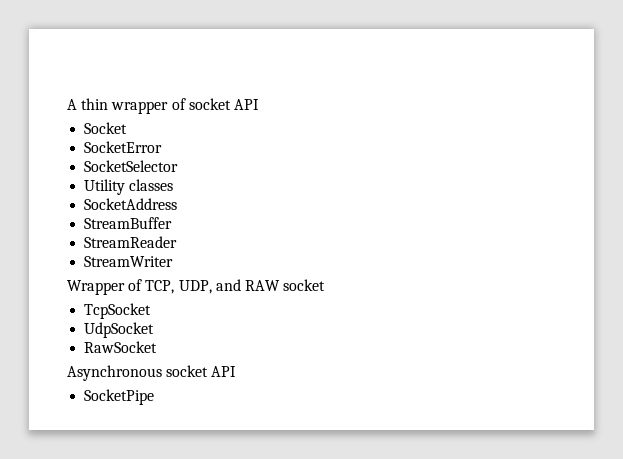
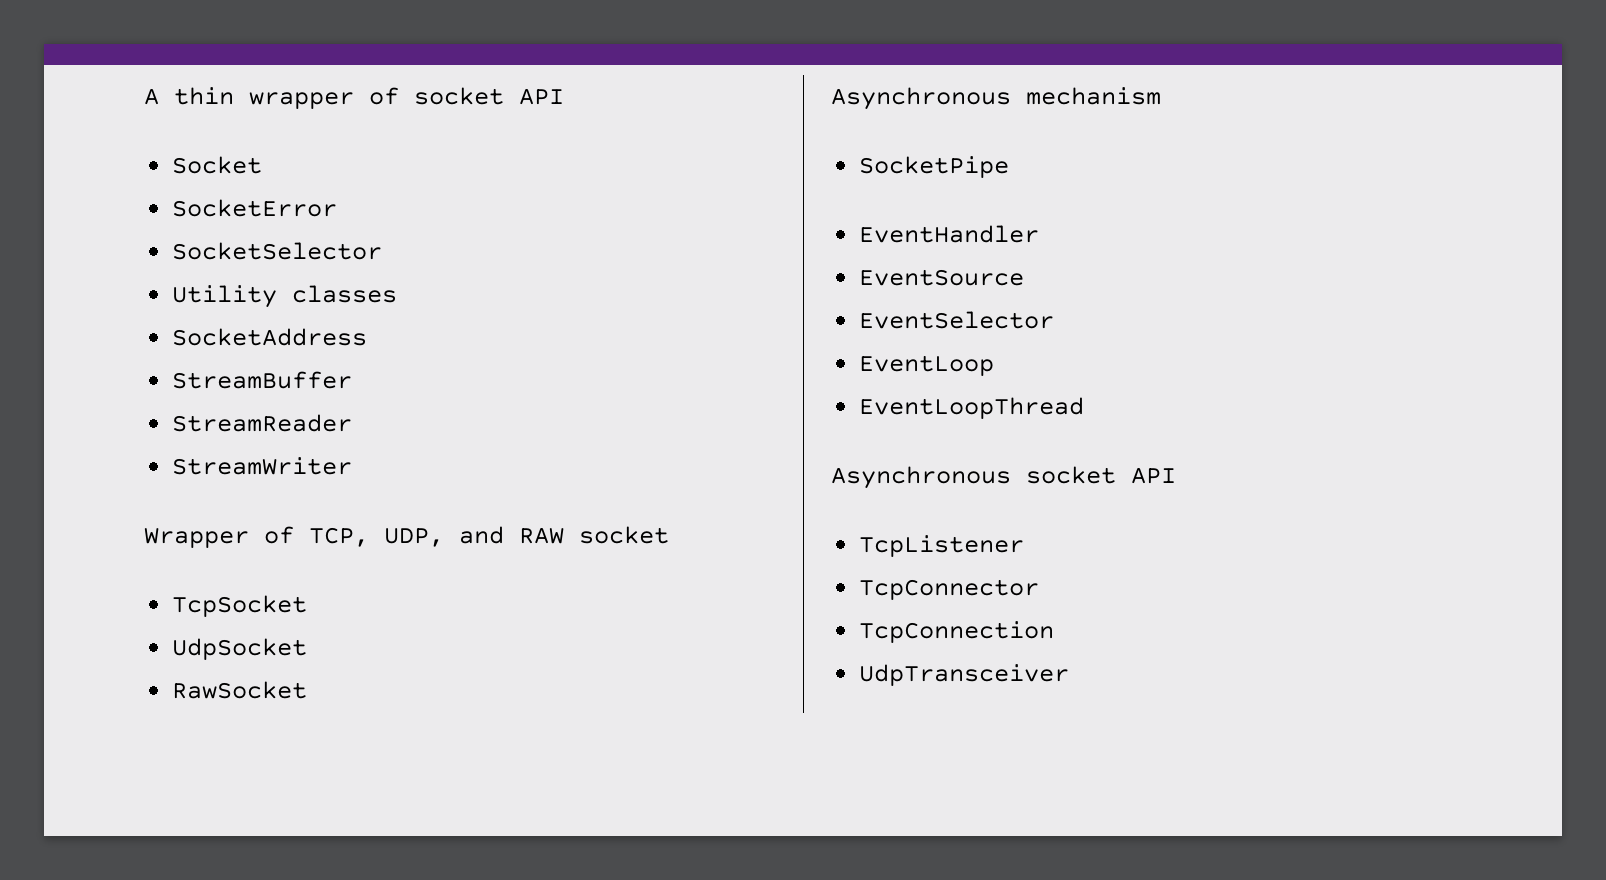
(158, 347) none -> [831,87,1161,110] [859,156,1010,178] [859,225,1040,243] [859,269,1025,286] [859,311,1055,329] [859,355,995,376] [859,397,1085,419] // Asynchronous mechanism // SocketPipe // EventHandler // EventSource // EventSelector // EventLoop // EventLoopThread
[84,389,155,405] SocketPipe -> [859,535,1025,557] [859,579,1040,600] [859,621,1055,643] [859,664,1070,686] TcpListener // TcpConnector // TcpConnection // UdpTransceiver

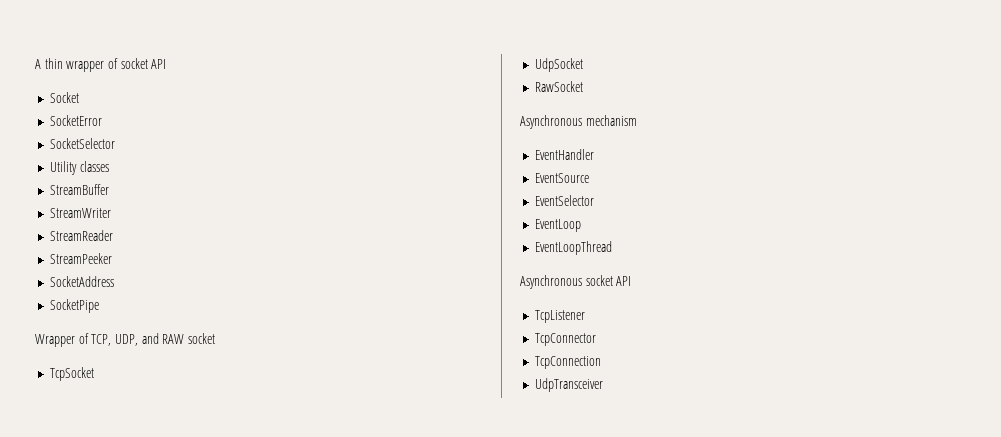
[172,328,368,346] [172,371,353,389] SocketAddress // StreamBuffer -> [49,184,109,195] [49,208,111,218] StreamBuffer // StreamWriter
[172,457,353,475] StreamWriter -> [49,253,112,264] [49,276,114,287] [49,299,99,313] StreamPeeker // SocketAddress // SocketPipe
[859,156,1010,178] // SocketPipe -> (637, 120) none

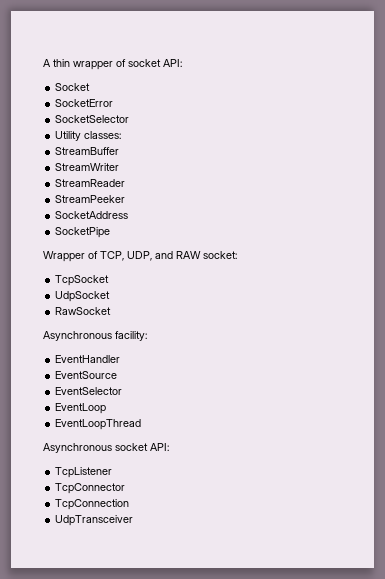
[151,59,167,69] API -> [163,59,182,67] API:
[79,161,109,172] classes -> [84,131,122,139] classes:
[187,333,215,344] socket -> [203,251,237,259] socket:
[585,115,637,126] mechanism -> [115,331,147,341] facility:
[616,276,632,286] API -> [150,443,169,451] API:

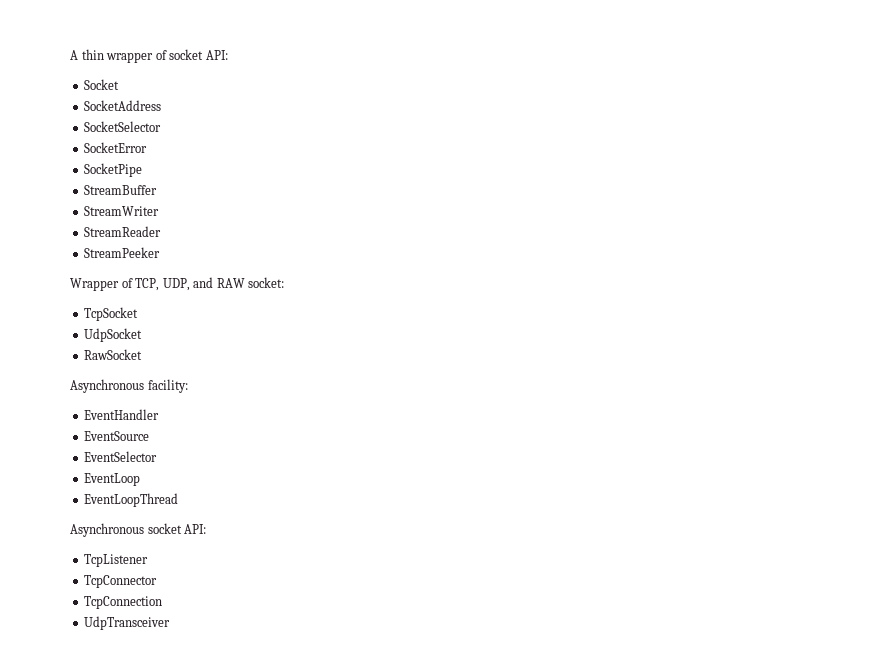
[55,99,114,107] SocketError -> [84,100,162,111] SocketAddress
[55,131,122,141] Utility classes: -> [84,142,148,153] [84,163,143,177] SocketError // SocketPipe
[55,211,129,219] [55,227,111,238] // SocketAddress // SocketPipe -> (161, 252) none

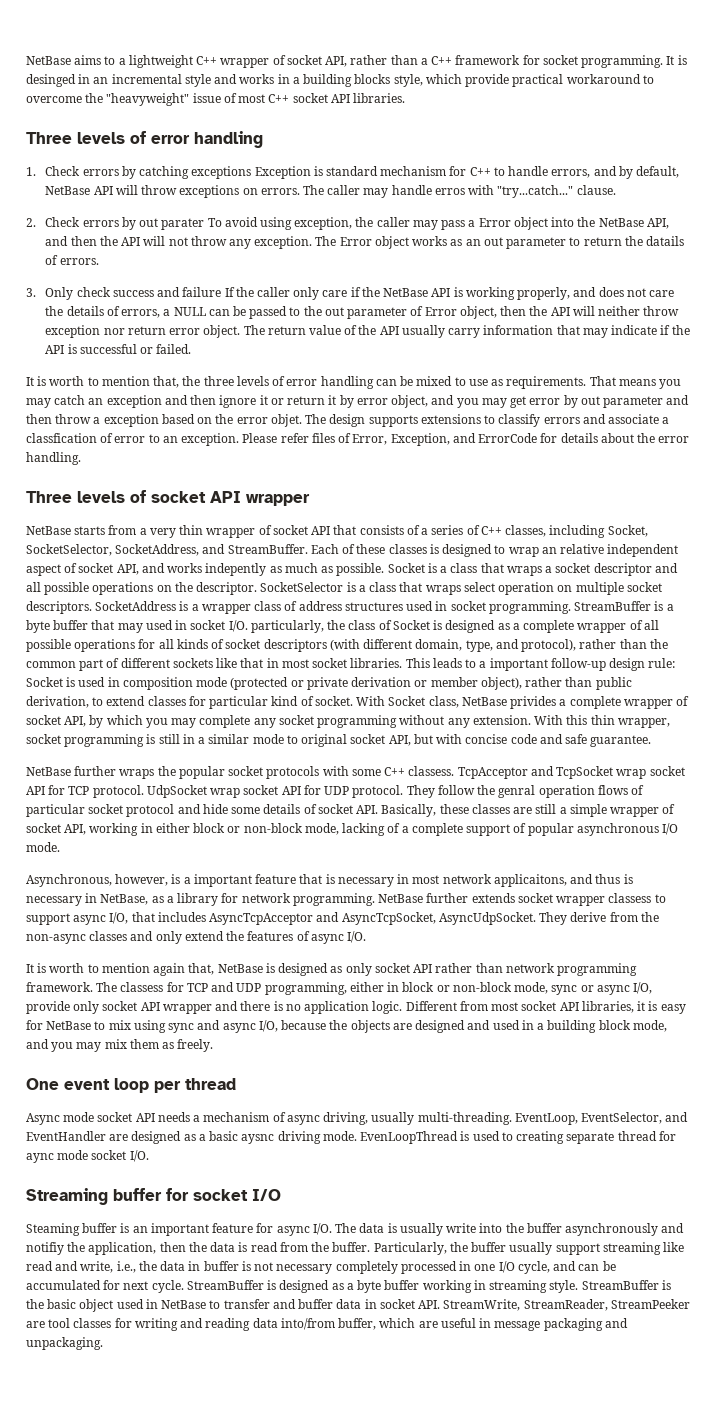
[70,49,228,63] [84,79,120,90] [84,100,162,111] [84,121,162,132] [84,142,148,153] [84,163,143,177] [84,185,158,195] [84,206,160,216] [84,226,162,237] [84,247,161,258] [70,277,285,291] [84,307,139,321] [84,328,143,342] [84,349,143,360] [70,379,188,393] [84,409,160,420] [84,431,150,441] [84,451,158,462] [84,473,141,486] [84,493,179,507] [70,523,207,537] [84,554,149,567] [84,575,158,588] [84,596,163,609] [84,616,171,630] A thin wrapper of socket API: // Socket // SocketAddress // SocketSelector // SocketError // SocketPipe // StreamBuffer // StreamWriter // StreamReader // StreamPeeker // Wrapper of TCP, UDP, and RAW socket: // TcpSocket // UdpSocket // RawSocket // Asynchronous facility: // EventHandler // EventSource // EventSelector // EventLoop // EventLoopThread // Asynchronous socket API: // TcpListener // TcpConnector // TcpConnection // UdpTransceiver -> [26,55,687,68] [26,74,654,87] [26,93,406,106] [26,131,263,148] [26,166,680,179] [45,185,616,198] [26,217,669,230] [45,236,685,249] [45,255,99,265] [26,287,675,300] [45,306,680,319] [45,325,690,338] [45,344,192,354] [26,376,682,389] [26,395,690,408] [26,414,670,427] [26,433,690,446] [26,452,81,465] [26,490,310,506] [26,525,648,538] [26,544,679,557] [26,563,678,576] [26,582,662,595] [26,601,674,614] [26,620,659,633] [26,639,668,652] [26,658,676,671] [26,677,632,690] [26,696,690,709] [26,715,670,728] [26,734,652,747] [26,766,685,779] [26,785,645,798] [26,804,676,817] [26,823,679,836] [26,842,60,852] [26,874,633,887] [26,893,666,906] [26,912,659,925] [26,931,367,944] [26,963,638,976] [26,982,653,995] [26,1001,686,1014] [26,1020,667,1033] [26,1039,214,1052] [26,1078,236,1093] [26,1112,689,1125] [26,1131,676,1144] [26,1150,149,1163] [26,1188,281,1205] [26,1223,685,1236] [26,1242,685,1255] [26,1261,616,1274] [26,1280,671,1293] [26,1299,690,1312] [26,1318,628,1331] [26,1337,103,1350] NetBase aims to a lightweight C++ wrapper of socket API, rather than a C++ framework for socket programming. It is desinged in an incremental style and works in a building blocks style, which provide practical workaround to overcome the "heavyweight" issue of most C++ socket API libraries. // Three levels of error handling // 1. Check errors by catching exceptions Exception is standard mechanism for C++ to handle errors, and by default, NetBase API will throw exceptions on errors. The caller may handle erros with "try...catch..." clause. // 2. Check errors by out parater To avoid using exception, the caller may pass a Error object into the NetBase API, and then the API will not throw any exception. The Error object works as an out parameter to return the datails of errors. // 3. Only check success and failure If the caller only care if the NetBase API is working properly, and does not care the details of errors, a NULL can be passed to the out parameter of Error object, then the API will neither throw exception nor return error object. The return value of the API usually carry information that may indicate if the API is successful or failed. // It is worth to mention that, the three levels of error handling can be mixed to use as requirements. That means you may catch an exception and then ignore it or return it by error object, and you may get error by out parameter and then throw a exception based on the error objet. The design supports extensions to classify errors and associate a classfication of error to an exception. Please refer files of Error, Exception, and ErrorCode for details about the error handling. // Three levels of socket API wrapper // NetBase starts from a very thin wrapper of socket API that consists of a series of C++ classes, including Socket, SocketSelector, SocketAddress, and StreamBuffer. Each of these classes is designed to wrap an relative independent aspect of socket API, and works indepently as much as possible. Socket is a class that wraps a socket descriptor and all possible operations on the descriptor. SocketSelector is a class that wraps select operation on multiple socket descriptors. SocketAddress is a wrapper class of address structures used in socket programming. StreamBuffer is a byte buffer that may used in socket I/O. particularly, the class of Socket is designed as a complete wrapper of all possible operations for all kinds of socket descriptors (with different domain, type, and protocol), rather than the common part of different sockets like that in most socket libraries. This leads to a important follow-up design rule: Socket is used in composition mode (protected or private derivation or member object), rather than public derivation, to extend classes for particular kind of socket. With Socket class, NetBase privides a complete wrapper of socket API, by which you may complete any socket programming without any extension. With this thin wrapper, socket programming is still in a similar mode to original socket API, but with concise code and safe guarantee. // NetBase further wraps the popular socket protocols with some C++ classess. TcpAcceptor and TcpSocket wrap socket API for TCP protocol. UdpSocket wrap socket API for UDP protocol. They follow the genral operation flows of particular socket protocol and hide some details of socket API. Basically, these classes are still a simple wrapper of socket API, working in either block or non-block mode, lacking of a complete support of popular asynchronous I/O mode. // Asynchronous, however, is a important feature that is necessary in most network applicaitons, and thus is necessary in NetBase, as a library for network programming. NetBase further extends socket wrapper classess to support async I/O, that includes AsyncTcpAcceptor and AsyncTcpSocket, AsyncUdpSocket. They derive from the non-async classes and only extend the features of async I/O. // It is worth to mention again that, NetBase is designed as only socket API rather than network programming framework. The classess for TCP and UDP programming, either in block or non-block mode, sync or async I/O, provide only socket API wrapper and there is no application logic. Different from most socket API libraries, it is easy for NetBase to mix using sync and async I/O, because the objects are designed and used in a building block mode, and you may mix them as freely. // One event loop per thread // Async mode socket API needs a mechanism of async driving, usually multi-threading. EventLoop, EventSelector, and EventHandler are designed as a basic aysnc driving mode. EvenLoopThread is used to creating separate thread for aync mode socket I/O. // Streaming buffer for socket I/O // Steaming buffer is an important feature for async I/O. The data is usually write into the buffer asynchronously and notifiy the application, then the data is read from the buffer. Particularly, the buffer usually support streaming like read and write, i.e., the data in buffer is not necessary completely processed in one I/O cycle, and can be accumulated for next cycle. StreamBuffer is designed as a byte buffer working in streaming style. StreamBuffer is the basic object used in NetBase to transfer and buffer data in socket API. StreamWrite, StreamReader, StreamPeeker are tool classes for writing and reading data into/from buffer, which are useful in message packaging and unpackaging.

